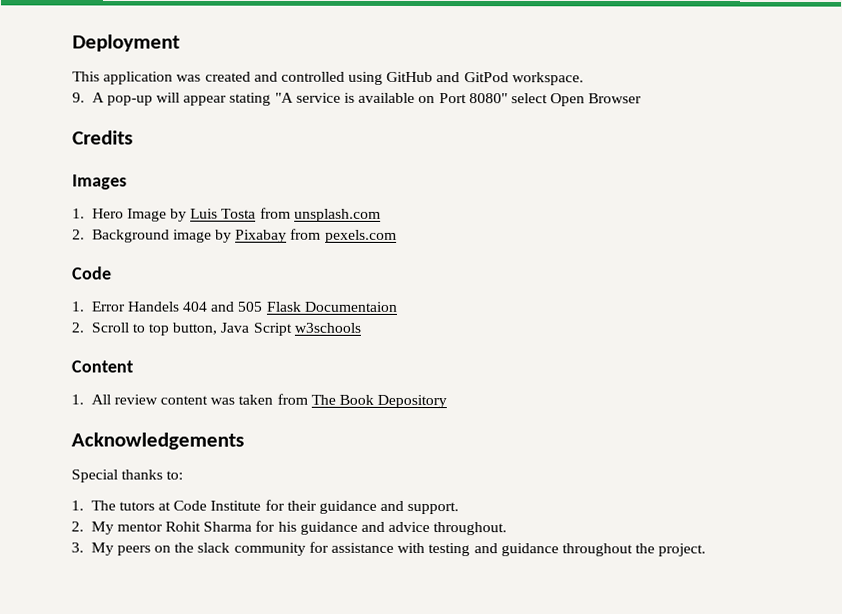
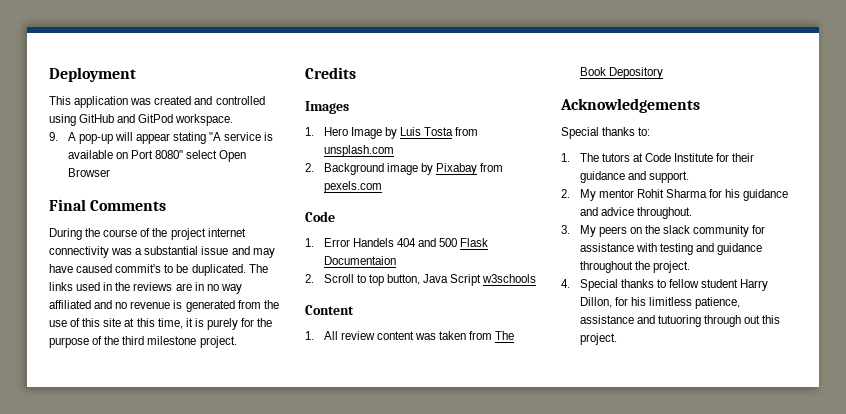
(643, 98) none -> [49,199,167,211] [49,228,246,240] [49,246,275,258] [49,264,268,276] [49,282,242,294] [49,300,279,312] [49,318,273,330] [49,336,237,348] // Final Comments // During the course of the project internet connectivity was a substantial issue and may have caused commit's to be duplicated. The links used in the reviews are in no way affiliated and no revenue is generated from the use of this site at this time, it is purely for the purpose of the third milestone project.
[237,301,264,312] 505 -> [439,238,458,247] 500
(707, 550) none -> [561,279,769,291] [579,297,741,309] [579,315,781,327] [579,333,617,345] // 4. Special thanks to fellow student Harry Dillon, for his limitless patience, assistance and tutuoring through out this project.

